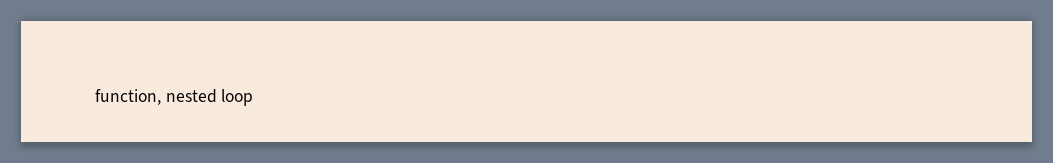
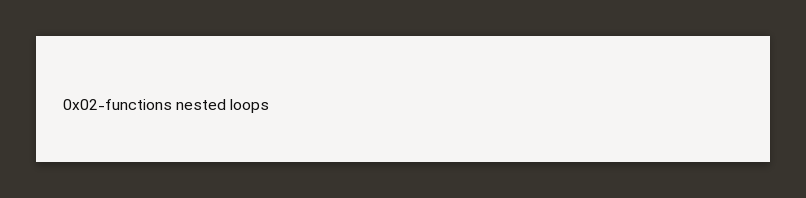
[95,89,254,106] function, nested loop -> [63,99,270,113] 0x02-functions nested loops

